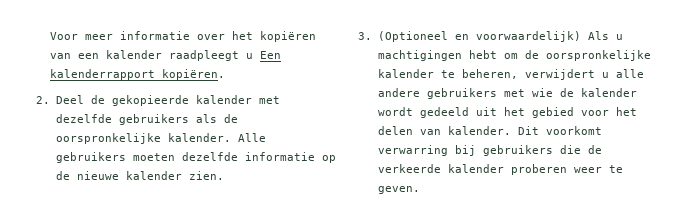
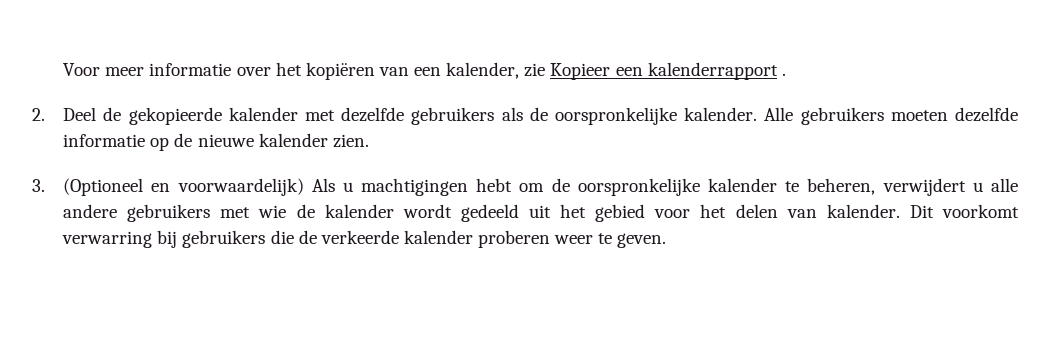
[105,50,281,61] [49,69,225,80] kalender raadpleegt u Een kalenderrapport kopiëren. -> [446,62,786,80] kalender, zie Kopieer een kalenderrapport .

